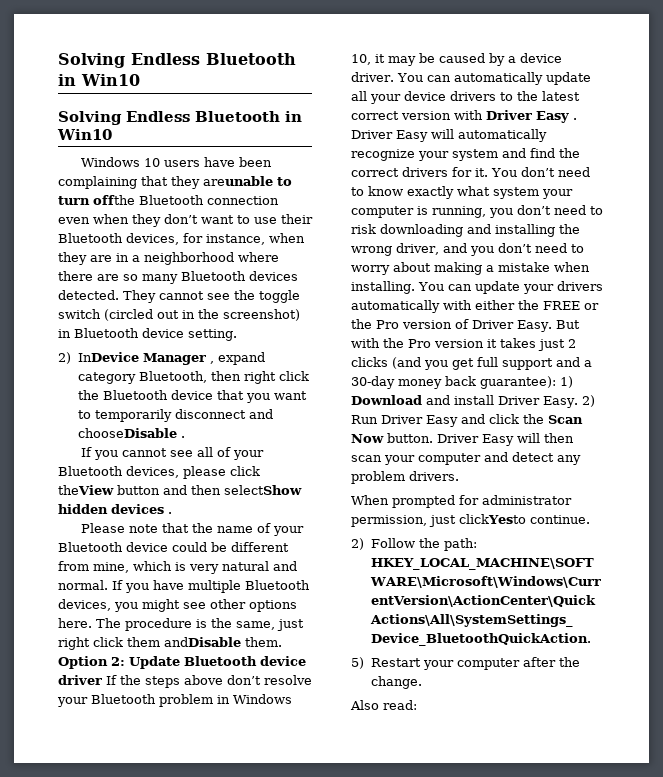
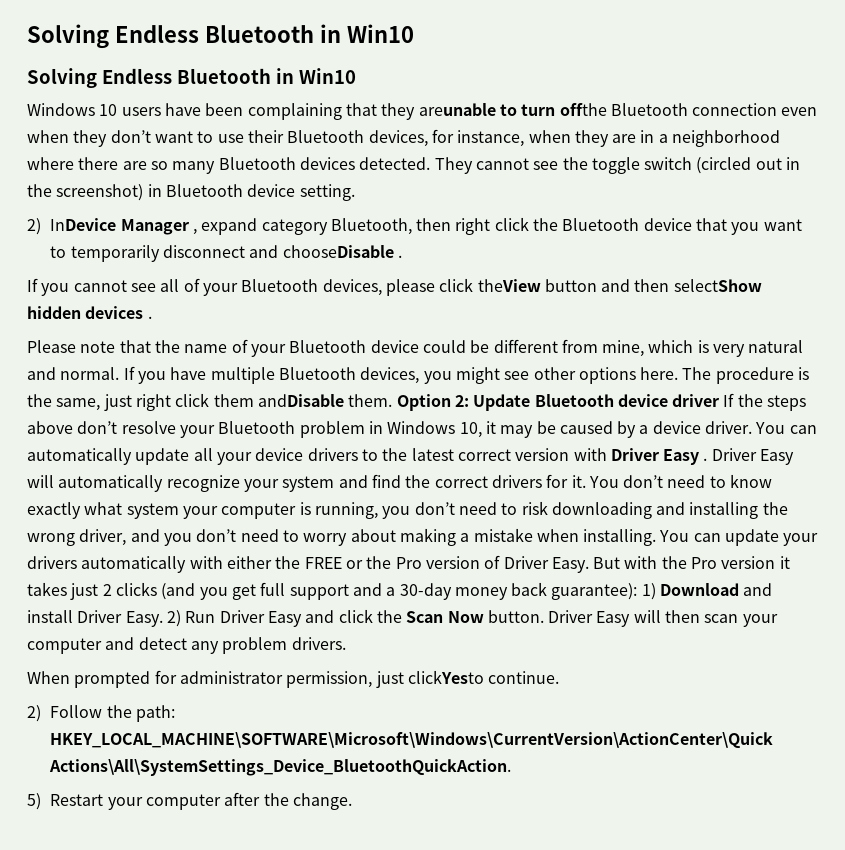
[350,700,417,710] // Also read: -> (352, 801) none

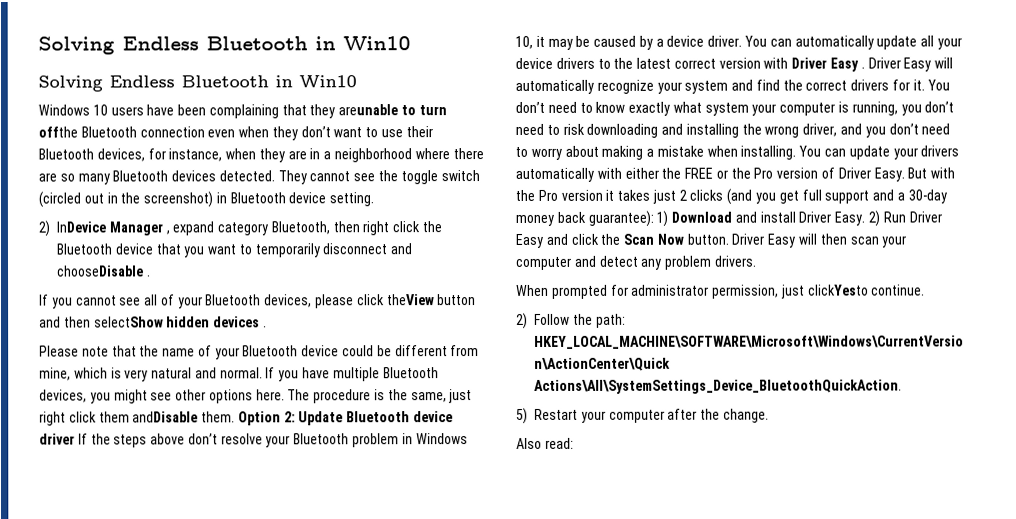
(352, 801) none -> [516,437,574,449] // Also read:

